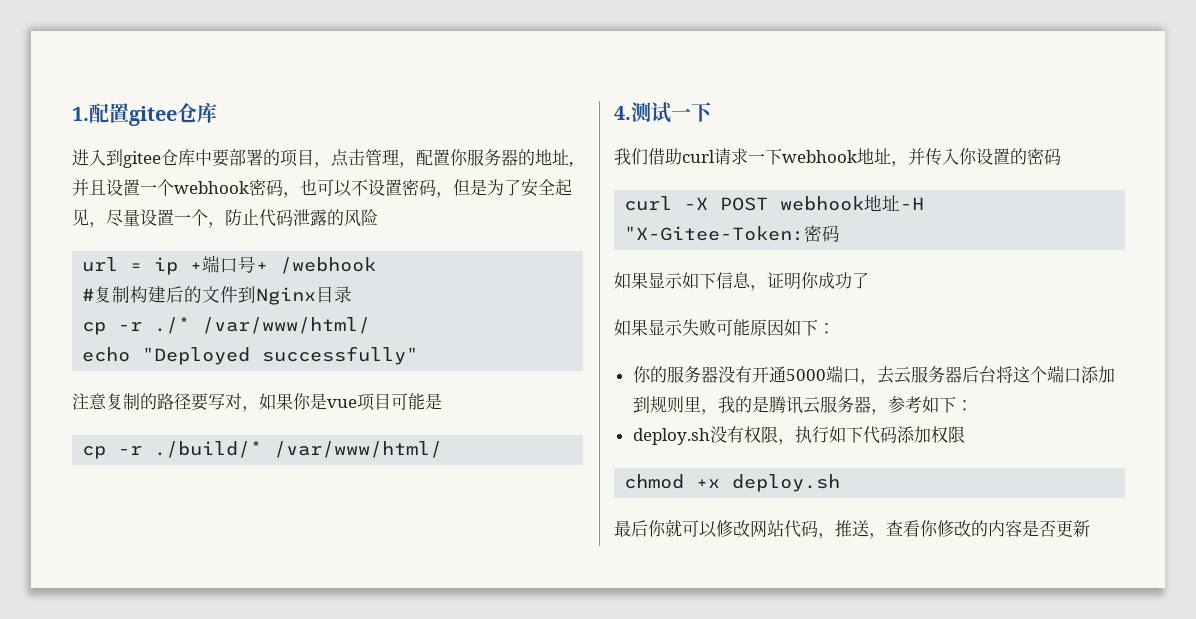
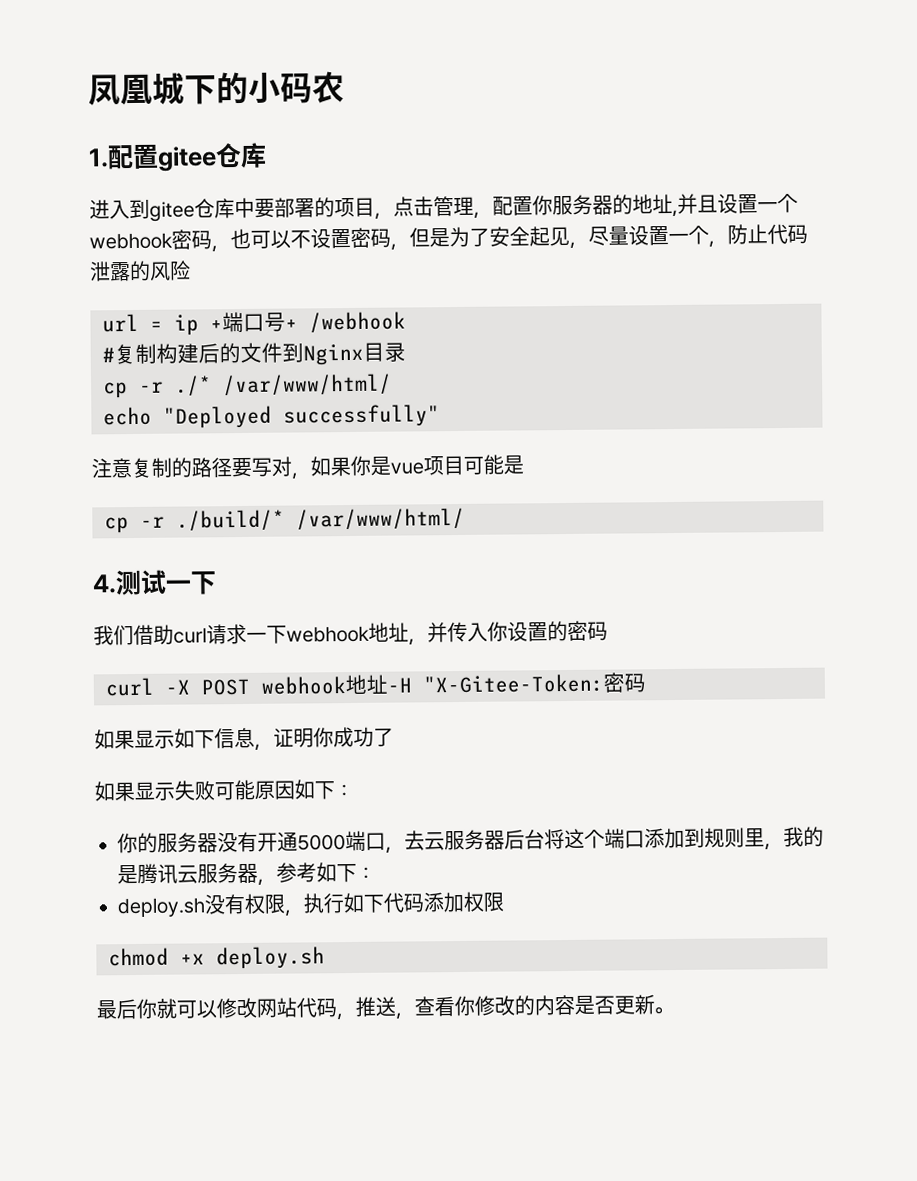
(72, 114) none -> [88,71,345,106] 凤凰城下的小码农 //
(1090, 528) none -> [654,1007,674,1015] 。

